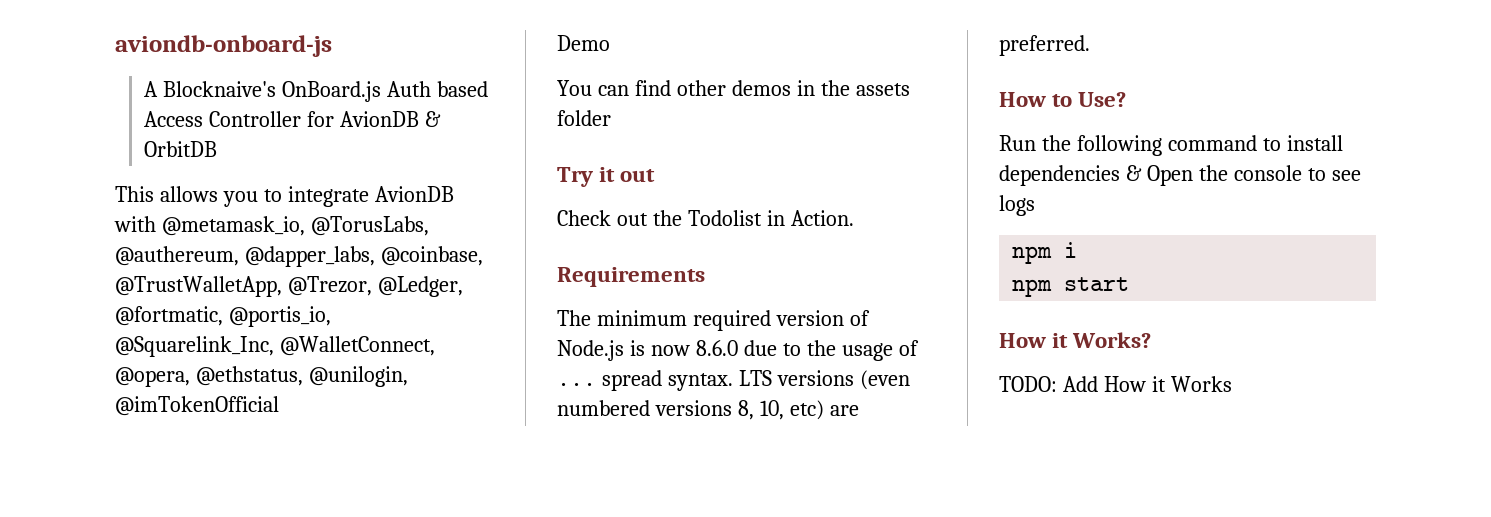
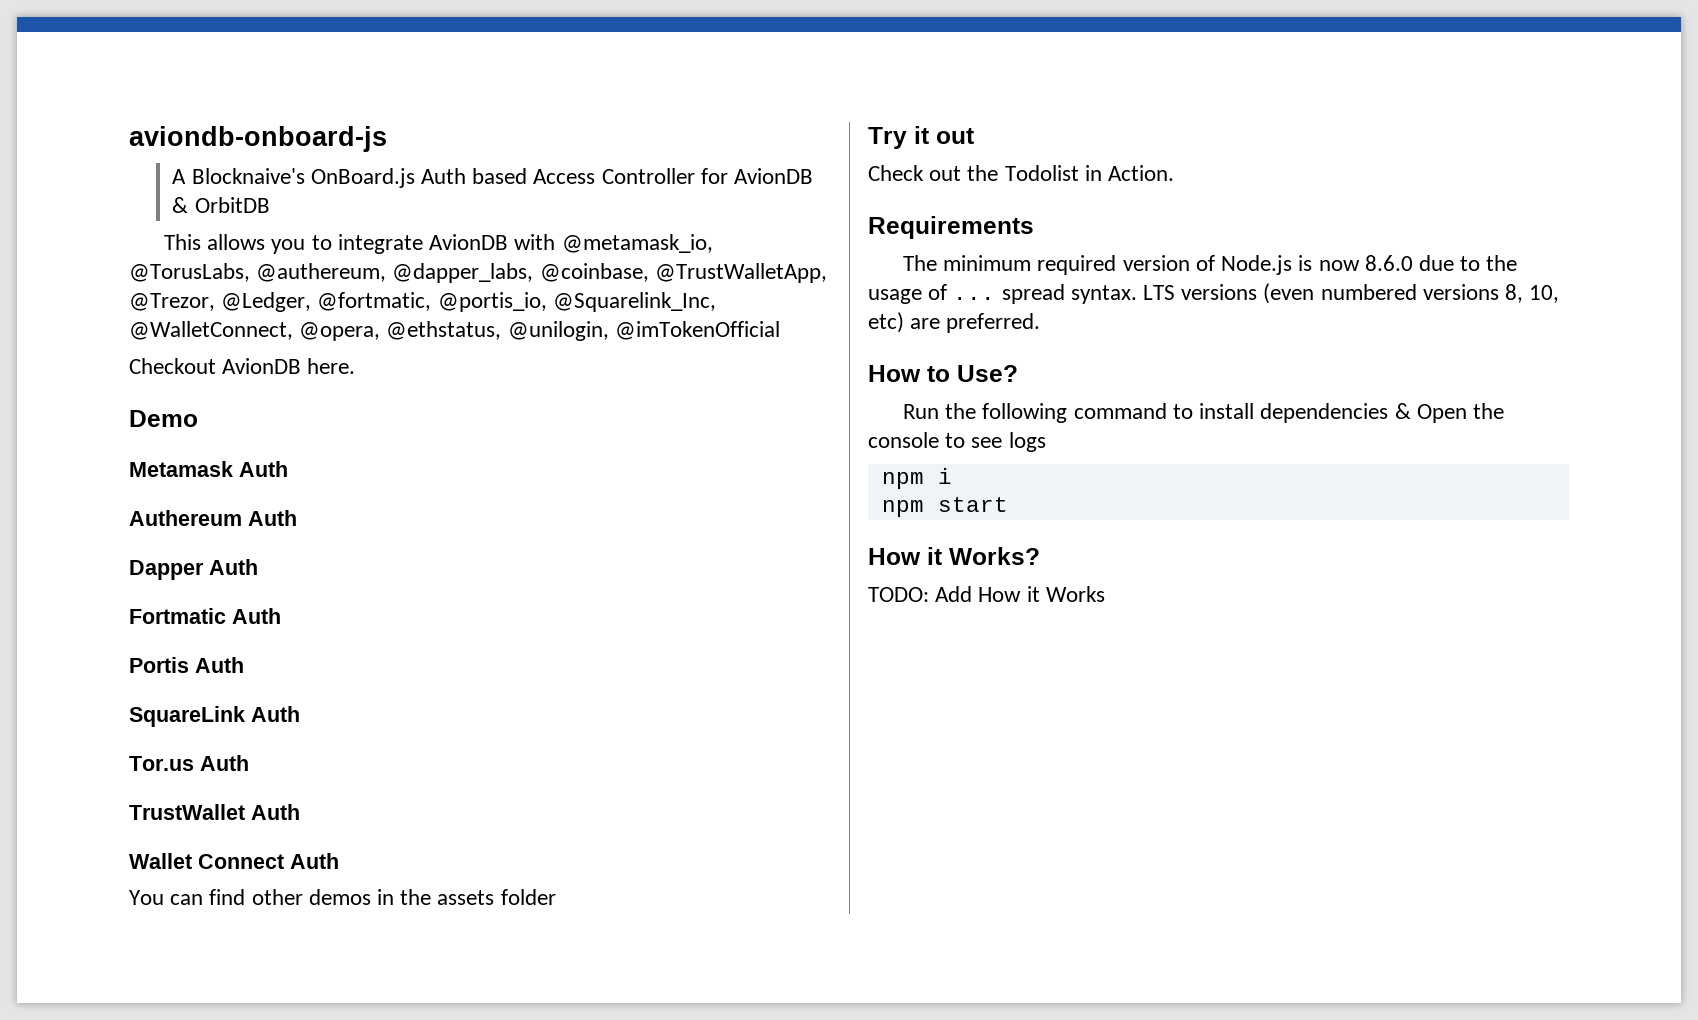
[557,35,610,51] Demo -> [129,358,356,374] [129,410,198,427] [129,461,288,477] [129,510,297,526] [129,559,258,580] [129,608,281,624] [129,657,244,673] [129,706,300,727] [129,755,249,771] [129,804,300,820] [129,853,339,869] Checkout AvionDB here. // Demo // Metamask Auth // Authereum Auth // Dapper Auth // Fortmatic Auth // Portis Auth // SquareLink Auth // Tor.us Auth // TrustWallet Auth // Wallet Connect Auth

